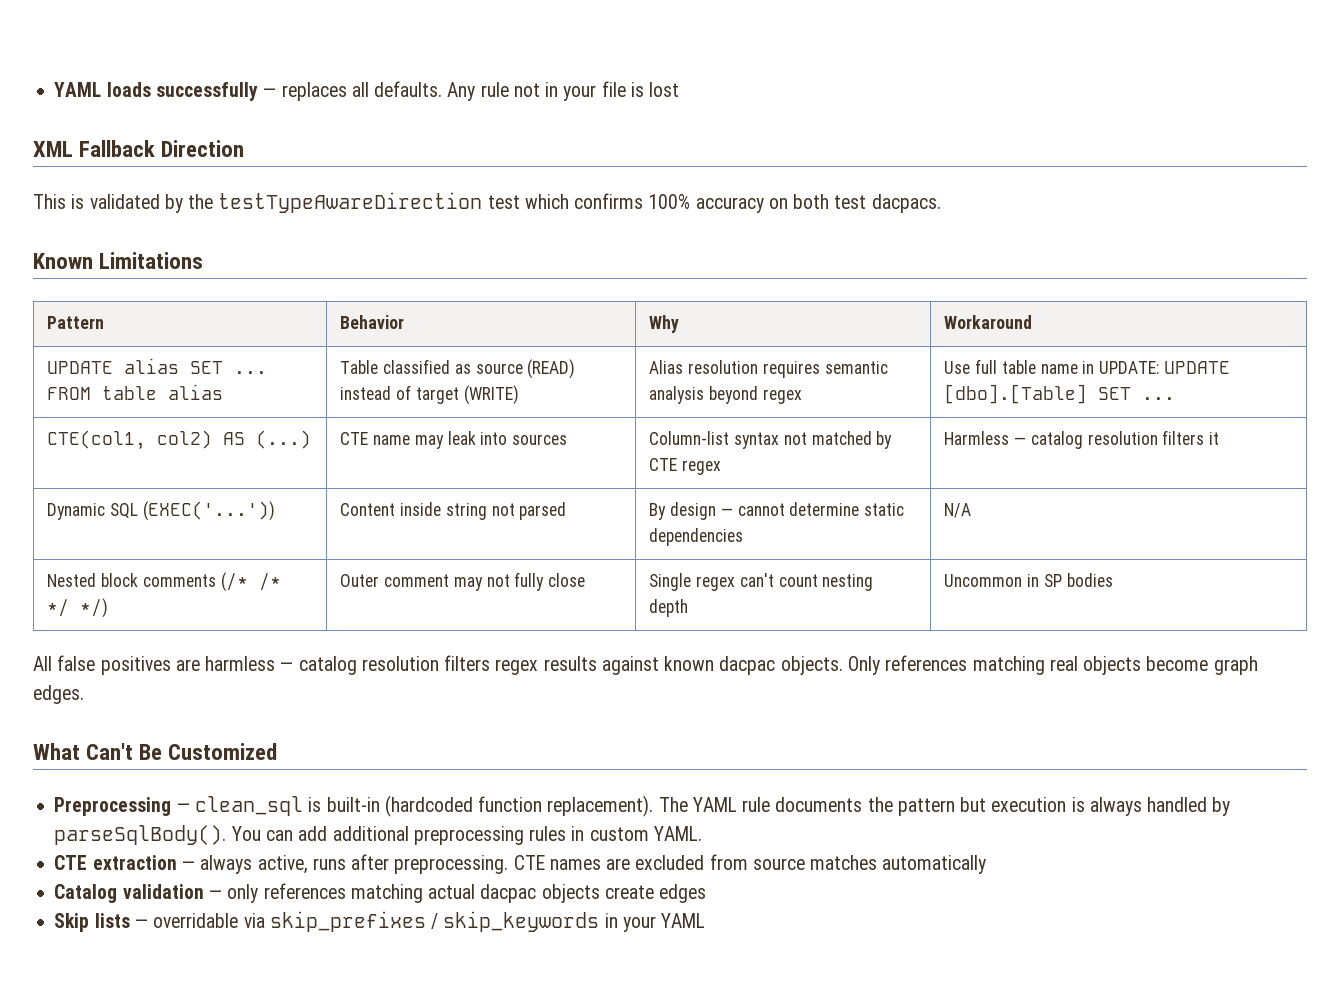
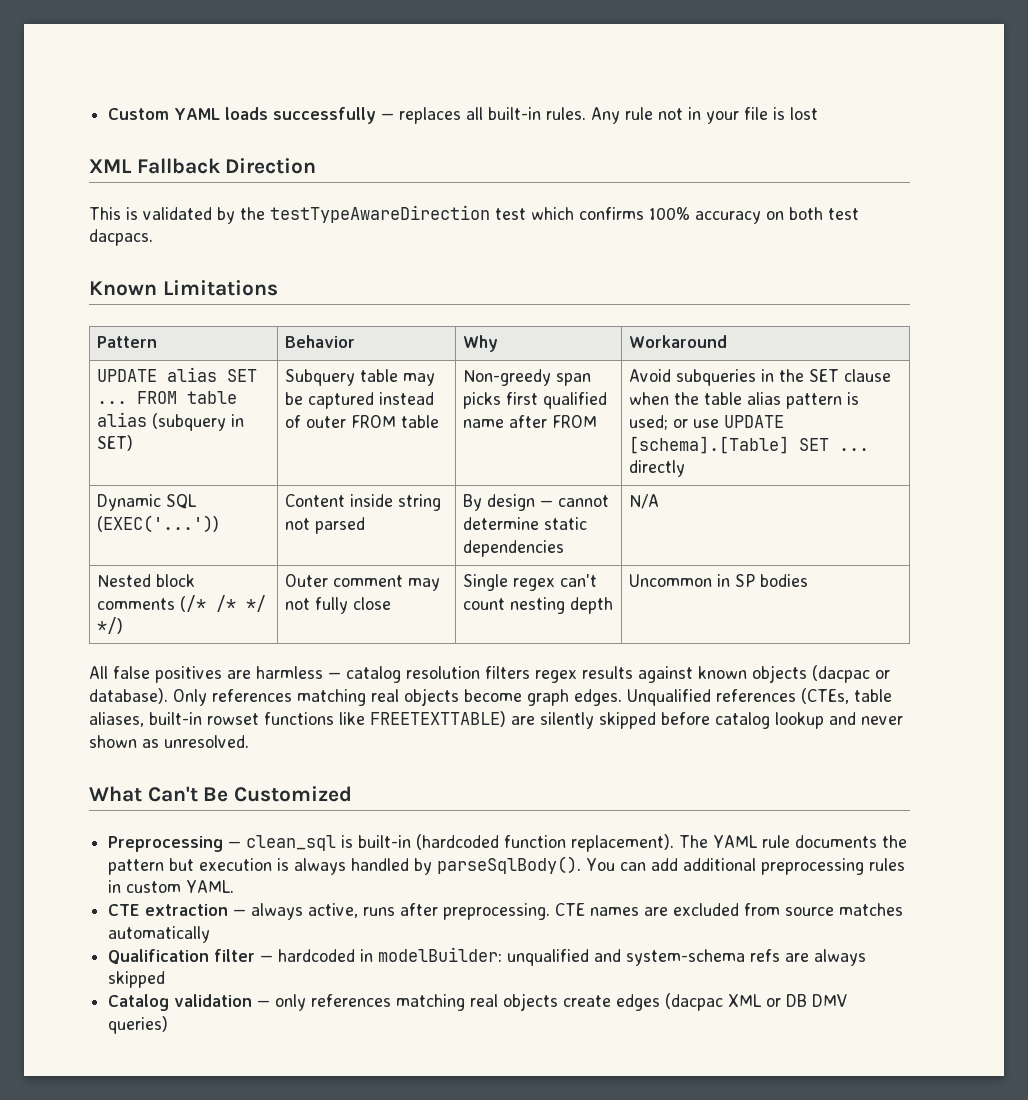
(54, 89) none -> [108,108,170,120] Custom
[374,81,443,97] defaults. -> [488,107,587,120] built-in rules.
[340,359,576,379] [340,385,519,405] [649,360,888,378] [649,386,802,404] [944,359,1230,374] [944,384,1176,404] [47,430,312,450] [340,431,568,449] [649,431,893,449] [649,458,722,475] [944,430,1220,449] | Table classified as source (READ) instead of target (WRITE) | Alias resolution requires semantic analysis beyond regex | Use full table name in UPDATE: UPDATE [dbo].[Table] SET ... // CTE(col1, col2) AS (...) | CTE name may leak into sources | Column-list syntax not matched by CTE regex | Harmless — catalog resolution filters it -> [152,413,245,431] [97,435,134,451] [285,369,436,386] [285,392,435,409] [285,415,440,428] [463,369,592,386] [463,392,608,409] [463,415,598,428] [629,369,892,386] [629,392,860,409] [629,415,785,430] [629,436,870,454] [629,460,686,477] (subquery in SET) | Subquery table may be captured instead of outer FROM table | Non-greedy span picks first qualified name after FROM | Avoid subqueries in the SET clause when the table alias pattern is used; or use UPDATE [schema].[Table] SET ... directly
[719,656,843,675] dacpac objects. -> [752,665,890,683] [89,688,168,704] objects (dacpac or database).
(84, 694) none -> [627,688,892,706] [89,711,903,729] [89,735,249,748] Unqualified references (CTEs, table aliases, built-in rowset functions like FREETEXTTABLE) are silently skipped before catalog lookup and never shown as unresolved.
(987, 864) none -> [108,947,867,966] [108,971,166,988] // Qualification filter — hardcoded in modelBuilder: unqualified and system-schema refs are always skipped
[428,884,537,903] actual dacpac -> [470,994,499,1007] real
[54,911,706,932] // Skip lists — overridable via skip_prefixes / skip_keywords in your YAML -> [665,993,849,1011] [108,1016,169,1034] (dacpac XML or DB DMV queries)

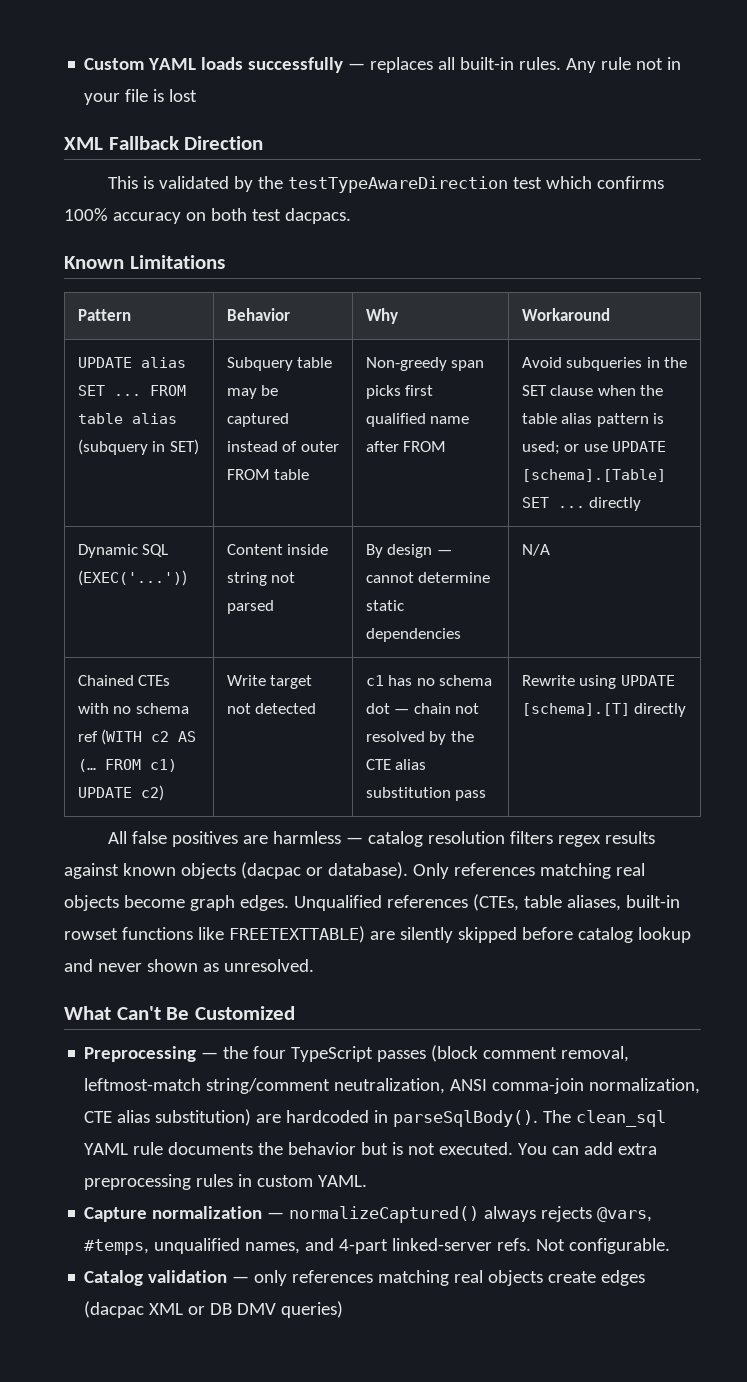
[97,574,196,587] [97,595,267,612] [97,617,124,634] [285,574,441,591] [285,597,392,614] [463,574,598,591] [463,597,614,614] [629,574,809,587] Nested block comments (/* /* */ */) | Outer comment may not fully close | Single regex can't count nesting depth | Uncommon in SP bodies -> [77,675,171,686] [77,703,189,714] [77,729,197,745] [77,759,177,772] [77,785,164,801] [226,675,313,689] [226,703,317,714] [365,675,493,686] [365,703,480,714] [365,731,474,745] [365,759,427,770] [365,787,487,801] [521,675,675,689] [521,703,687,717] Chained CTEs with no schema ref (WITH c2 AS (… FROM c1) UPDATE c2) | Write target not detected | c1 has no schema dot — chain not resolved by the CTE alias substitution pass | Rewrite using UPDATE [schema].[T] directly
[246,834,908,852] [108,856,582,875] clean_sql is built-in (hardcoded function replacement). The YAML rule documents the pattern but execution is always handled by parseSqlBody(). -> [223,1045,630,1062] [84,1078,701,1094] [84,1109,667,1127] [84,1142,514,1155] the four TypeScript passes (block comment removal, leftmost-match string/comment neutralization, ANSI comma-join normalization, CTE alias substitution) are hardcoded in parseSqlBody(). The clean_sql YAML rule documents the behavior but is not executed.
[683,858,757,871] additional -> [618,1143,658,1155] extra
[108,903,904,920] [108,926,211,943] [108,947,867,966] [108,971,166,988] CTE extraction — always active, runs after preprocessing. CTE names are excluded from source matches automatically // Qualification filter — hardcoded in modelBuilder: unqualified and system-schema refs are always skipped -> [84,1206,653,1223] [84,1238,671,1255] Capture normalization — normalizeCaptured() always rejects @vars, #temps, unqualified names, and 4-part linked-server refs. Not configurable.

